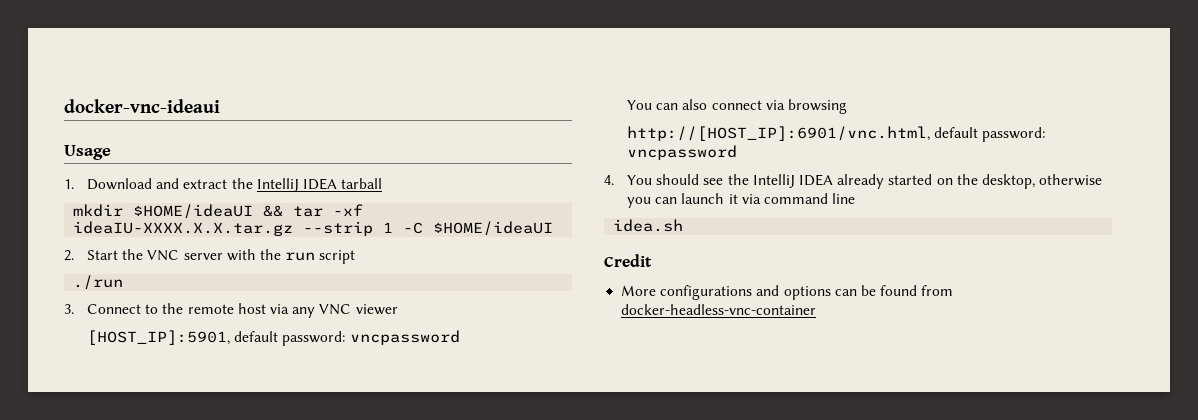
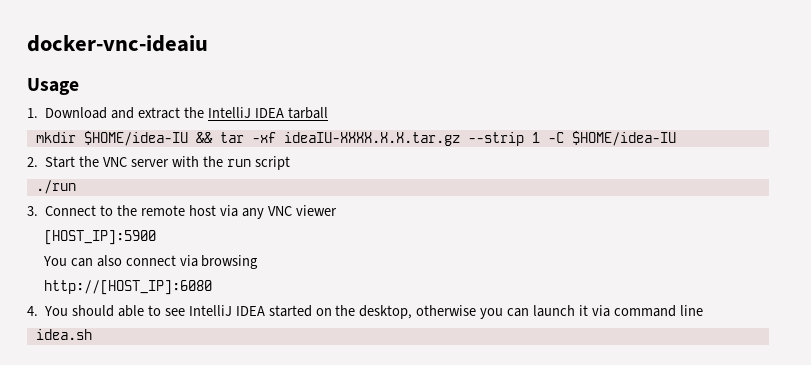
[64,99,220,113] docker-vnc-ideaui -> [27,35,208,52] docker-vnc-ideaiu
[133,204,254,219] $HOME/ideaUI -> [83,131,188,146] $HOME/idea-IU
[433,221,554,236] $HOME/ideaUI -> [571,131,676,146] $HOME/idea-IU
[87,330,460,346] [HOST_IP]:5901, default password: vncpassword -> [43,230,156,245] [HOST_IP]:5900
[627,126,1046,142] [627,145,738,160] http://[HOST_IP]:6901/vnc.html, default password: vncpassword -> [43,280,212,295] http://[HOST_IP]:6080
[703,174,885,189] see the IntelliJ IDEA already -> [118,305,265,317] able to see IntelliJ IDEA
[604,254,652,267] [621,285,954,300] [621,304,817,315] // Credit // More configurations and options can be found from docker-headless-vnc-container -> (92, 334) none

